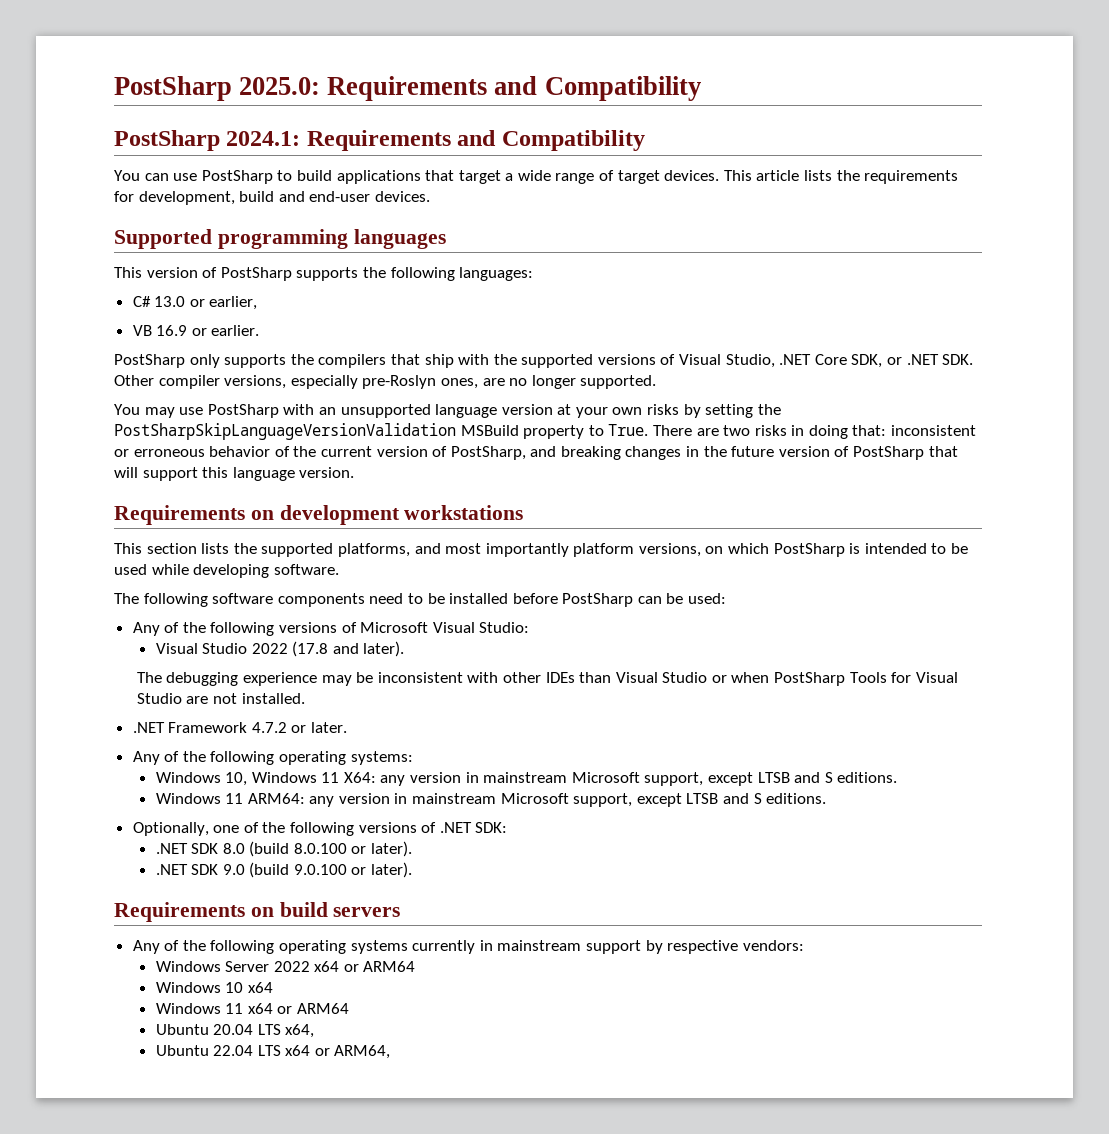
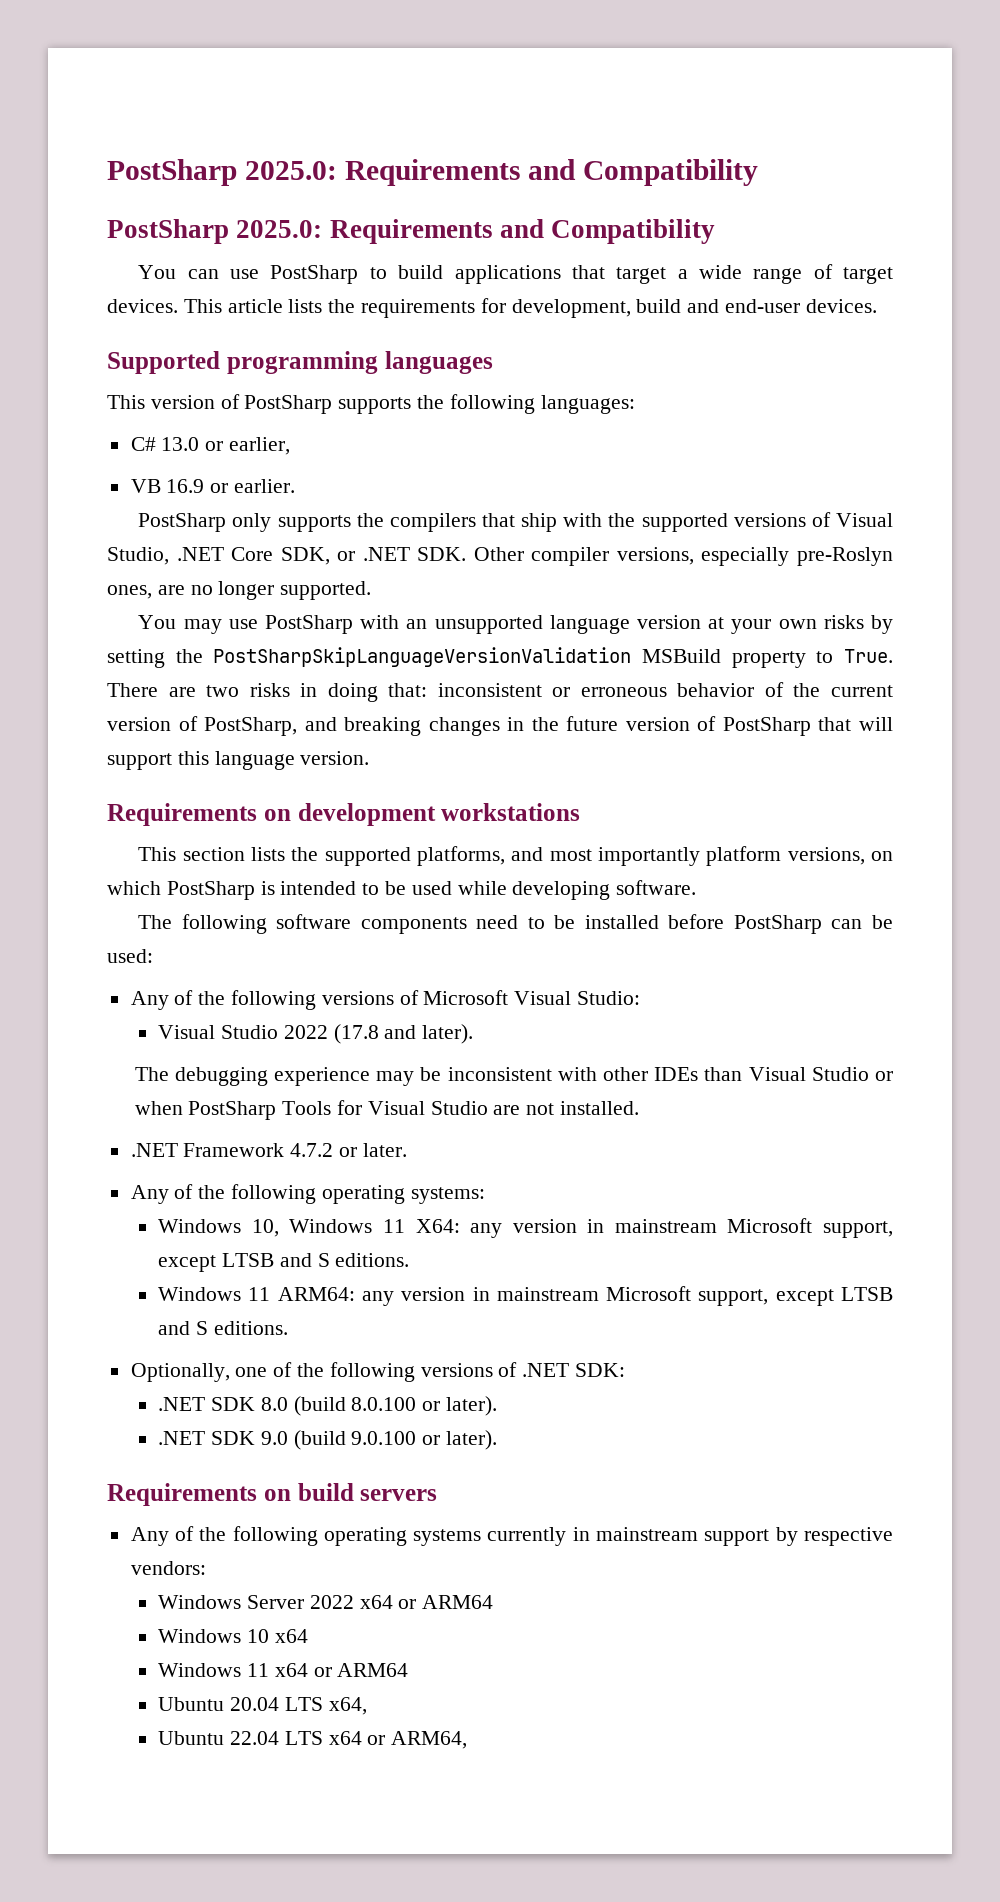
[226,131,301,146] 2024.1: -> [236,220,323,238] 2025.0:

